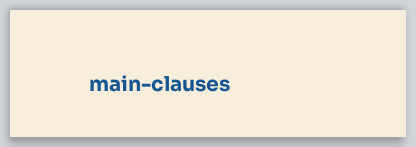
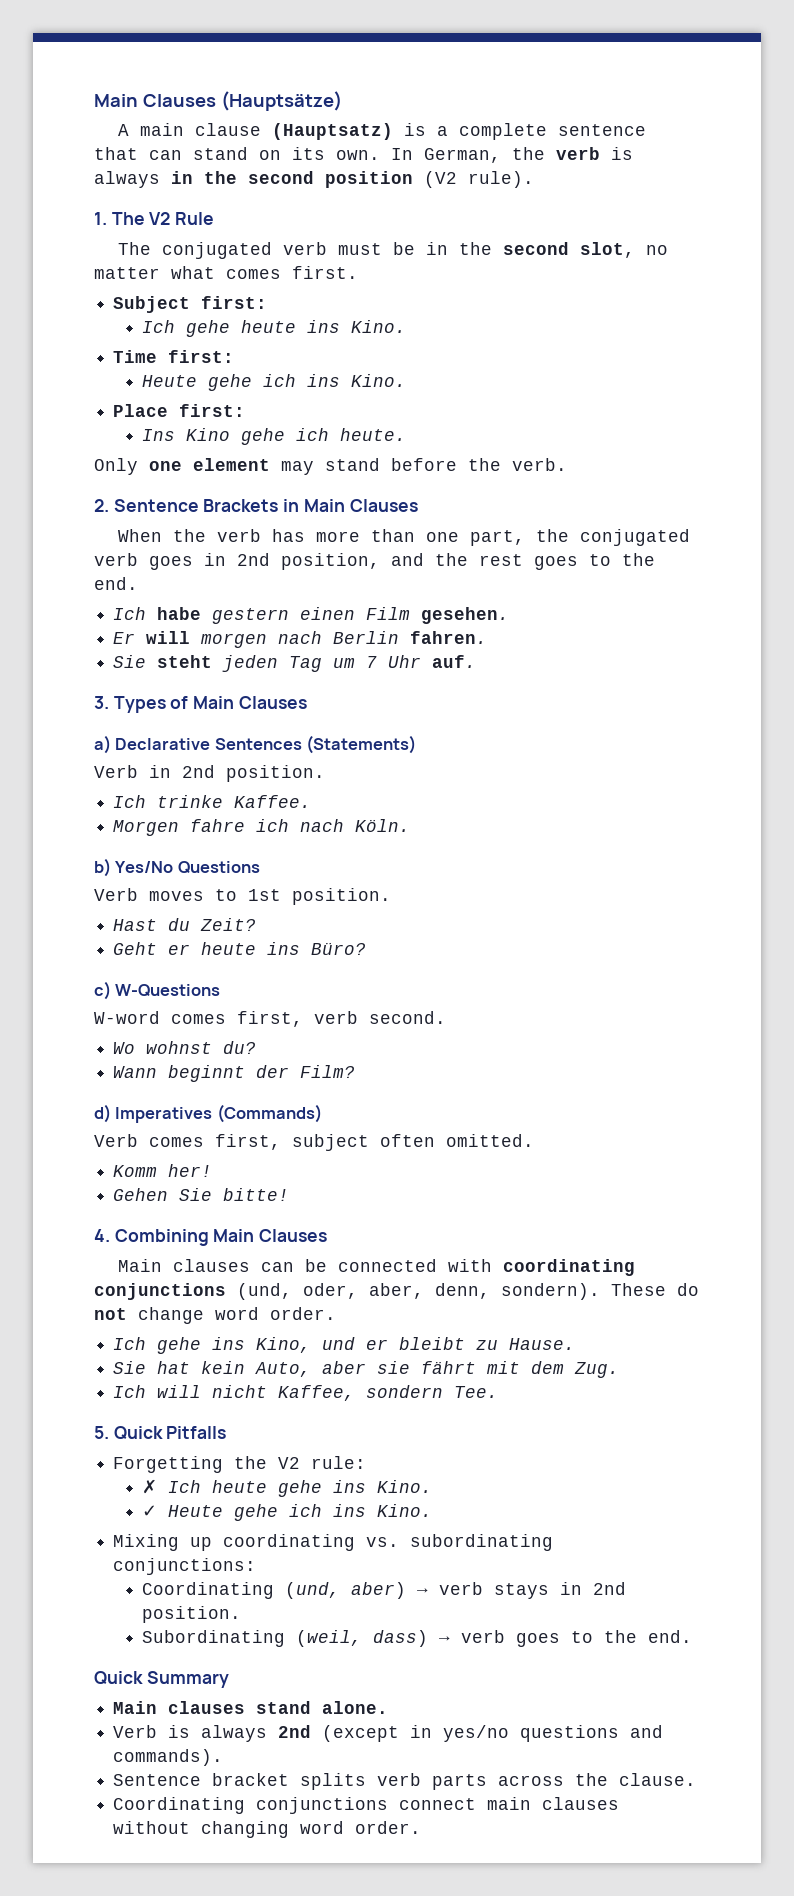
[89,75,230,92] main-clauses -> [94,91,342,111] [117,123,646,140] [94,147,633,163] [94,171,534,188] [94,212,215,225] [117,242,668,259] [94,266,358,279] [113,296,268,313] [142,320,407,337] [113,350,235,363] [142,374,407,391] [113,404,246,417] [142,428,407,445] [94,458,567,475] [94,499,418,512] [117,529,690,546] [94,553,655,570] [94,577,138,590] [113,607,510,624] [113,631,488,648] [113,655,477,672] [94,696,307,713] [94,735,417,754] [94,765,325,782] [113,795,312,808] [113,819,411,836] [94,858,260,877] [94,888,391,905] [113,918,257,931] [113,942,367,955] [94,981,221,1000] [94,1011,446,1027] [113,1041,257,1054] [113,1065,356,1082] [94,1104,322,1123] [94,1134,534,1151] [113,1164,213,1177] [113,1188,290,1201] [94,1229,328,1246] [117,1259,635,1276] [94,1283,699,1300] [94,1307,336,1324] [113,1337,576,1354] [113,1361,620,1378] [113,1385,499,1401] [94,1426,227,1440] [113,1456,367,1473] [142,1479,433,1497] [142,1504,433,1521] [113,1534,554,1551] [113,1558,257,1575] [142,1582,627,1599] [142,1606,242,1623] [142,1630,693,1647] [94,1671,229,1688] [113,1701,389,1714] [113,1725,664,1742] [113,1749,224,1766] [113,1773,697,1790] [113,1797,620,1814] [113,1821,422,1838] Main Clauses (Hauptsätze) // A main clause (Hauptsatz) is a complete sentence that can stand on its own. In German, the verb is always in the second position (V2 rule). // 1. The V2 Rule // The conjugated verb must be in the second slot, no matter what comes first. // Subject first: // Ich gehe heute ins Kino. // Time first: // Heute gehe ich ins Kino. // Place first: // Ins Kino gehe ich heute. // Only one element may stand before the verb. // 2. Sentence Brackets in Main Clauses // When the verb has more than one part, the conjugated verb goes in 2nd position, and the rest goes to the end. // Ich habe gestern einen Film gesehen. // Er will morgen nach Berlin fahren. // Sie steht jeden Tag um 7 Uhr auf. // 3. Types of Main Clauses // a) Declarative Sentences (Statements) // Verb in 2nd position. // Ich trinke Kaffee. // Morgen fahre ich nach Köln. // b) Yes/No Questions // Verb moves to 1st position. // Hast du Zeit? // Geht er heute ins Büro? // c) W-Questions // W-word comes first, verb second. // Wo wohnst du? // Wann beginnt der Film? // d) Imperatives (Commands) // Verb comes first, subject often omitted. // Komm her! // Gehen Sie bitte! // 4. Combining Main Clauses // Main clauses can be connected with coordinating conjunctions (und, oder, aber, denn, sondern). These do not change word order. // Ich gehe ins Kino, und er bleibt zu Hause. // Sie hat kein Auto, aber sie fährt mit dem Zug. // Ich will nicht Kaffee, sondern Tee. // 5. Quick Pitfalls // Forgetting the V2 rule: // ✗ Ich heute gehe ins Kino. // ✓ Heute gehe ich ins Kino. // Mixing up coordinating vs. subordinating conjunctions: // Coordinating (und, aber) → verb stays in 2nd position. // Subordinating (weil, dass) → verb goes to the end. // Quick Summary // Main clauses stand alone. // Verb is always 2nd (except in yes/no questions and commands). // Sentence bracket splits verb parts across the clause. // Coordinating conjunctions connect main clauses without changing word order.

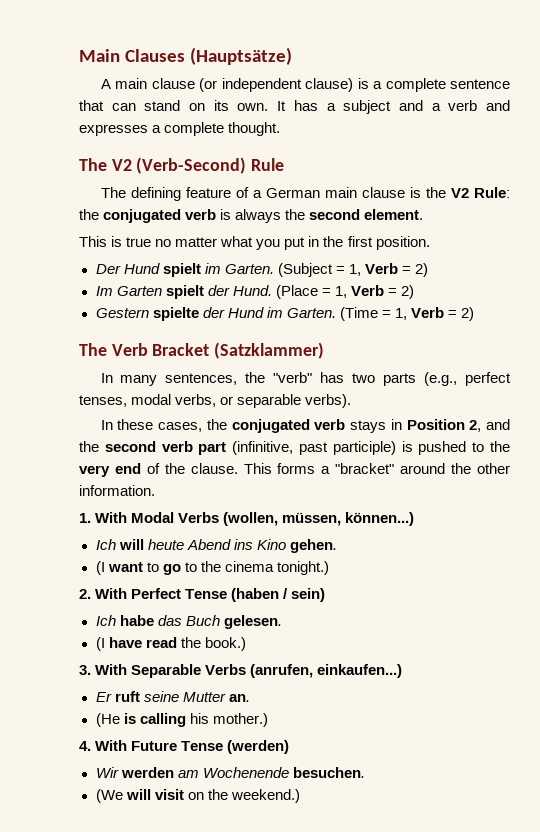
[271,123,393,140] (Hauptsatz) -> [198,78,353,92] (or independent clause)
[391,147,545,163] In German, the -> [277,100,510,114] [79,122,281,136] [79,157,285,174] [100,187,511,201] [79,209,182,223] It has a subject and a verb and expresses a complete thought. // The V2 (Verb-Second) Rule // The defining feature of a German main clause is the V2 Rule: the conjugated
[171,171,534,188] [94,212,215,225] [117,242,668,259] [94,266,358,279] [113,296,268,313] [142,320,407,337] [113,350,235,363] [142,374,407,391] [113,404,246,417] [142,428,407,445] [94,458,567,475] [94,499,418,512] [117,529,690,546] [94,553,655,570] [94,577,138,590] [113,607,510,624] [113,631,488,648] [113,655,477,672] [94,696,307,713] [94,735,417,754] [94,765,325,782] [113,795,312,808] [113,819,411,836] [94,858,260,877] [94,888,391,905] [113,918,257,931] [113,942,367,955] [94,981,221,1000] [94,1011,446,1027] [113,1041,257,1054] [113,1065,356,1082] [94,1104,322,1123] [94,1134,534,1151] [113,1164,213,1177] [113,1188,290,1201] [94,1229,328,1246] [117,1259,635,1276] [94,1283,699,1300] [94,1307,336,1324] [113,1337,576,1354] [113,1361,620,1378] [113,1385,499,1401] [94,1426,227,1440] [113,1456,367,1473] [142,1479,433,1497] [142,1504,433,1521] [113,1534,554,1551] [113,1558,257,1575] [142,1582,627,1599] [142,1606,242,1623] [142,1630,693,1647] [94,1671,229,1688] [113,1701,389,1714] [113,1725,664,1742] [113,1749,224,1766] [113,1773,697,1790] [113,1797,620,1814] [113,1821,422,1838] in the second position (V2 rule). // 1. The V2 Rule // The conjugated verb must be in the second slot, no matter what comes first. // Subject first: // Ich gehe heute ins Kino. // Time first: // Heute gehe ich ins Kino. // Place first: // Ins Kino gehe ich heute. // Only one element may stand before the verb. // 2. Sentence Brackets in Main Clauses // When the verb has more than one part, the conjugated verb goes in 2nd position, and the rest goes to the end. // Ich habe gestern einen Film gesehen. // Er will morgen nach Berlin fahren. // Sie steht jeden Tag um 7 Uhr auf. // 3. Types of Main Clauses // a) Declarative Sentences (Statements) // Verb in 2nd position. // Ich trinke Kaffee. // Morgen fahre ich nach Köln. // b) Yes/No Questions // Verb moves to 1st position. // Hast du Zeit? // Geht er heute ins Büro? // c) W-Questions // W-word comes first, verb second. // Wo wohnst du? // Wann beginnt der Film? // d) Imperatives (Commands) // Verb comes first, subject often omitted. // Komm her! // Gehen Sie bitte! // 4. Combining Main Clauses // Main clauses can be connected with coordinating conjunctions (und, oder, aber, denn, sondern). These do not change word order. // Ich gehe ins Kino, und er bleibt zu Hause. // Sie hat kein Auto, aber sie fährt mit dem Zug. // Ich will nicht Kaffee, sondern Tee. // 5. Quick Pitfalls // Forgetting the V2 rule: // ✗ Ich heute gehe ins Kino. // ✓ Heute gehe ich ins Kino. // Mixing up coordinating vs. subordinating conjunctions: // Coordinating (und, aber) → verb stays in 2nd position. // Subordinating (weil, dass) → verb goes to the end. // Quick Summary // Main clauses stand alone. // Verb is always 2nd (except in yes/no questions and commands). // Sentence bracket splits verb parts across the clause. // Coordinating conjunctions connect main clauses without changing word order. -> [285,209,424,220] [79,236,430,250] [95,263,429,277] [95,285,415,299] [95,307,475,321] [79,342,325,359] [100,372,511,386] [79,394,352,408] [100,419,510,433] [79,441,511,455] [79,463,511,477] [79,485,155,496] [79,512,415,526] [95,539,337,553] [95,561,329,575] [79,588,326,602] [95,615,282,629] [95,637,246,651] [79,664,403,678] [95,691,250,702] [95,713,268,727] [79,740,290,754] [95,767,365,778] [95,789,300,803] the second element. // This is true no matter what you put in the first position. // Der Hund spielt im Garten. (Subject = 1, Verb = 2) // Im Garten spielt der Hund. (Place = 1, Verb = 2) // Gestern spielte der Hund im Garten. (Time = 1, Verb = 2) // The Verb Bracket (Satzklammer) // In many sentences, the "verb" has two parts (e.g., perfect tenses, modal verbs, or separable verbs). // In these cases, the conjugated verb stays in Position 2, and the second verb part (infinitive, past participle) is pushed to the very end of the clause. This forms a "bracket" around the other information. // 1. With Modal Verbs (wollen, müssen, können...) // Ich will heute Abend ins Kino gehen. // (I want to go to the cinema tonight.) // 2. With Perfect Tense (haben / sein) // Ich habe das Buch gelesen. // (I have read the book.) // 3. With Separable Verbs (anrufen, einkaufen...) // Er ruft seine Mutter an. // (He is calling his mother.) // 4. With Future Tense (werden) // Wir werden am Wochenende besuchen. // (We will visit on the weekend.)

